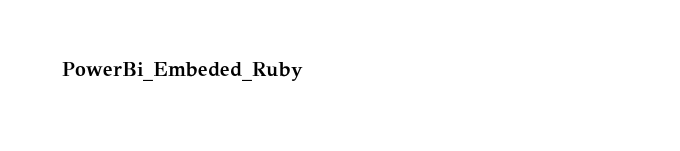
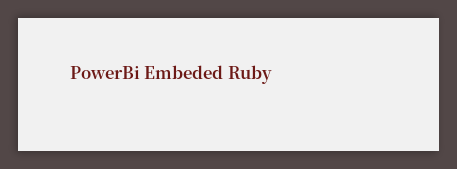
[62,62,303,81] PowerBi_Embeded_Ruby -> [70,65,272,84] PowerBi Embeded Ruby

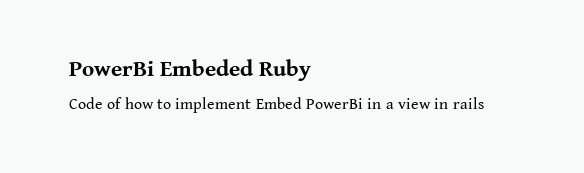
(272, 74) none -> [69,97,484,113] // Code of how to implement Embed PowerBi in a view in rails

